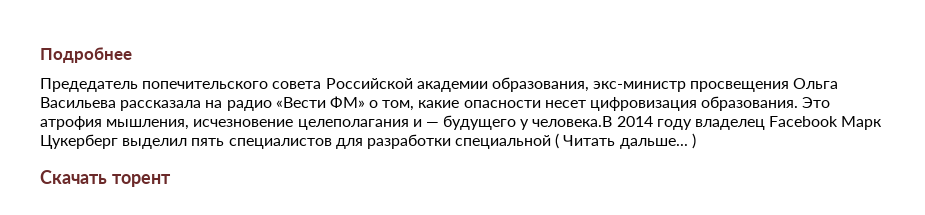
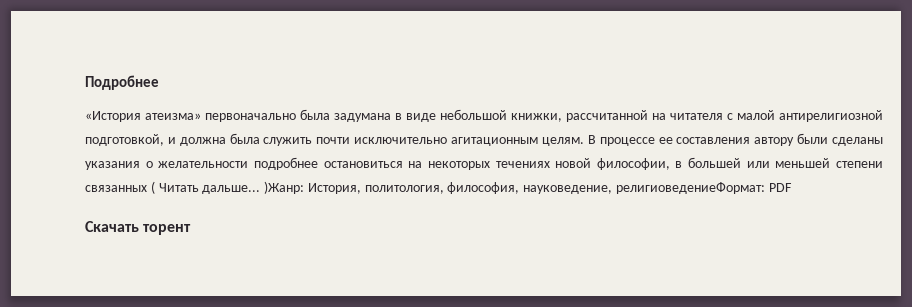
[40,77,839,92] [40,96,831,111] [40,115,883,130] [40,133,696,149] Предедатель попечительского совета Российской академии образования, экс-министр просвещения Ольга Васильева рассказала на радио «Вести ФМ» о том, какие опасности несет цифровизация образования. Это атрофия мышления, исчезновение целеполагания и — будущего у человека.В 2014 году владелец Facebook Марк Цукерберг выделил пять специалистов для разработки специальной ( Читать дальше... ) -> [85,109,883,122] [85,133,884,146] [85,157,883,170] [85,181,792,194] «История атеизма» первоначально была задумана в виде небольшой книжки, рассчитанной на читателя с малой антирелигиозной подготовкой, и должна была служить почти исключительно агитационным целям. В процессе ее составления автору были сделаны указания о желательности подробнее остановиться на некоторых течениях новой философии, в большей или меньшей степени связанных ( Читать дальше... )Жанр: История, политология, философия, науковедение, религиоведениеФормат: PDF

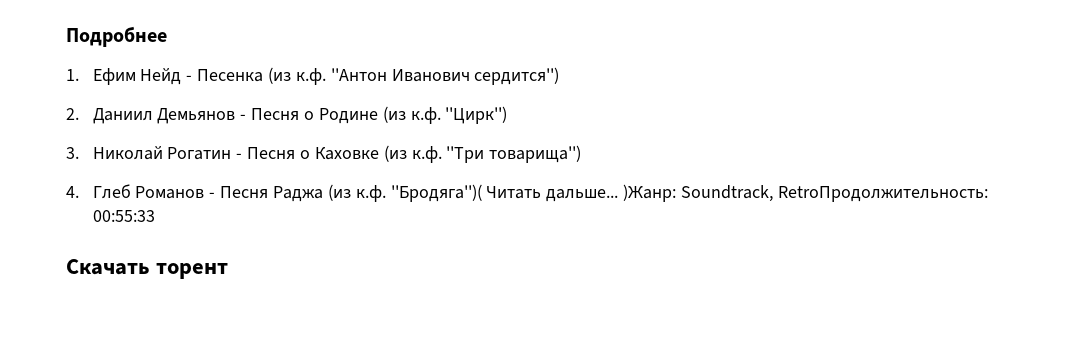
[85,109,883,122] [85,133,884,146] [85,157,883,170] [85,181,792,194] «История атеизма» первоначально была задумана в виде небольшой книжки, рассчитанной на читателя с малой антирелигиозной подготовкой, и должна была служить почти исключительно агитационным целям. В процессе ее составления автору были сделаны указания о желательности подробнее остановиться на некоторых течениях новой философии, в большей или меньшей степени связанных ( Читать дальше... )Жанр: История, политология, философия, науковедение, религиоведениеФормат: PDF -> [66,67,560,85] [66,106,508,124] [66,145,582,163] [66,184,988,202] [92,210,155,222] 1. Ефим Нейд - Песенка (из к.ф. ''Антон Иванович сердится'') // 2. Даниил Демьянов - Песня о Родине (из к.ф. ''Цирк'') // 3. Николай Рогатин - Песня о Каховке (из к.ф. ''Три товарища'') // 4. Глеб Романов - Песня Раджа (из к.ф. ''Бродяга'')( Читать дальше... )Жанр: Soundtrack, RetroПродолжительность: 00:55:33

